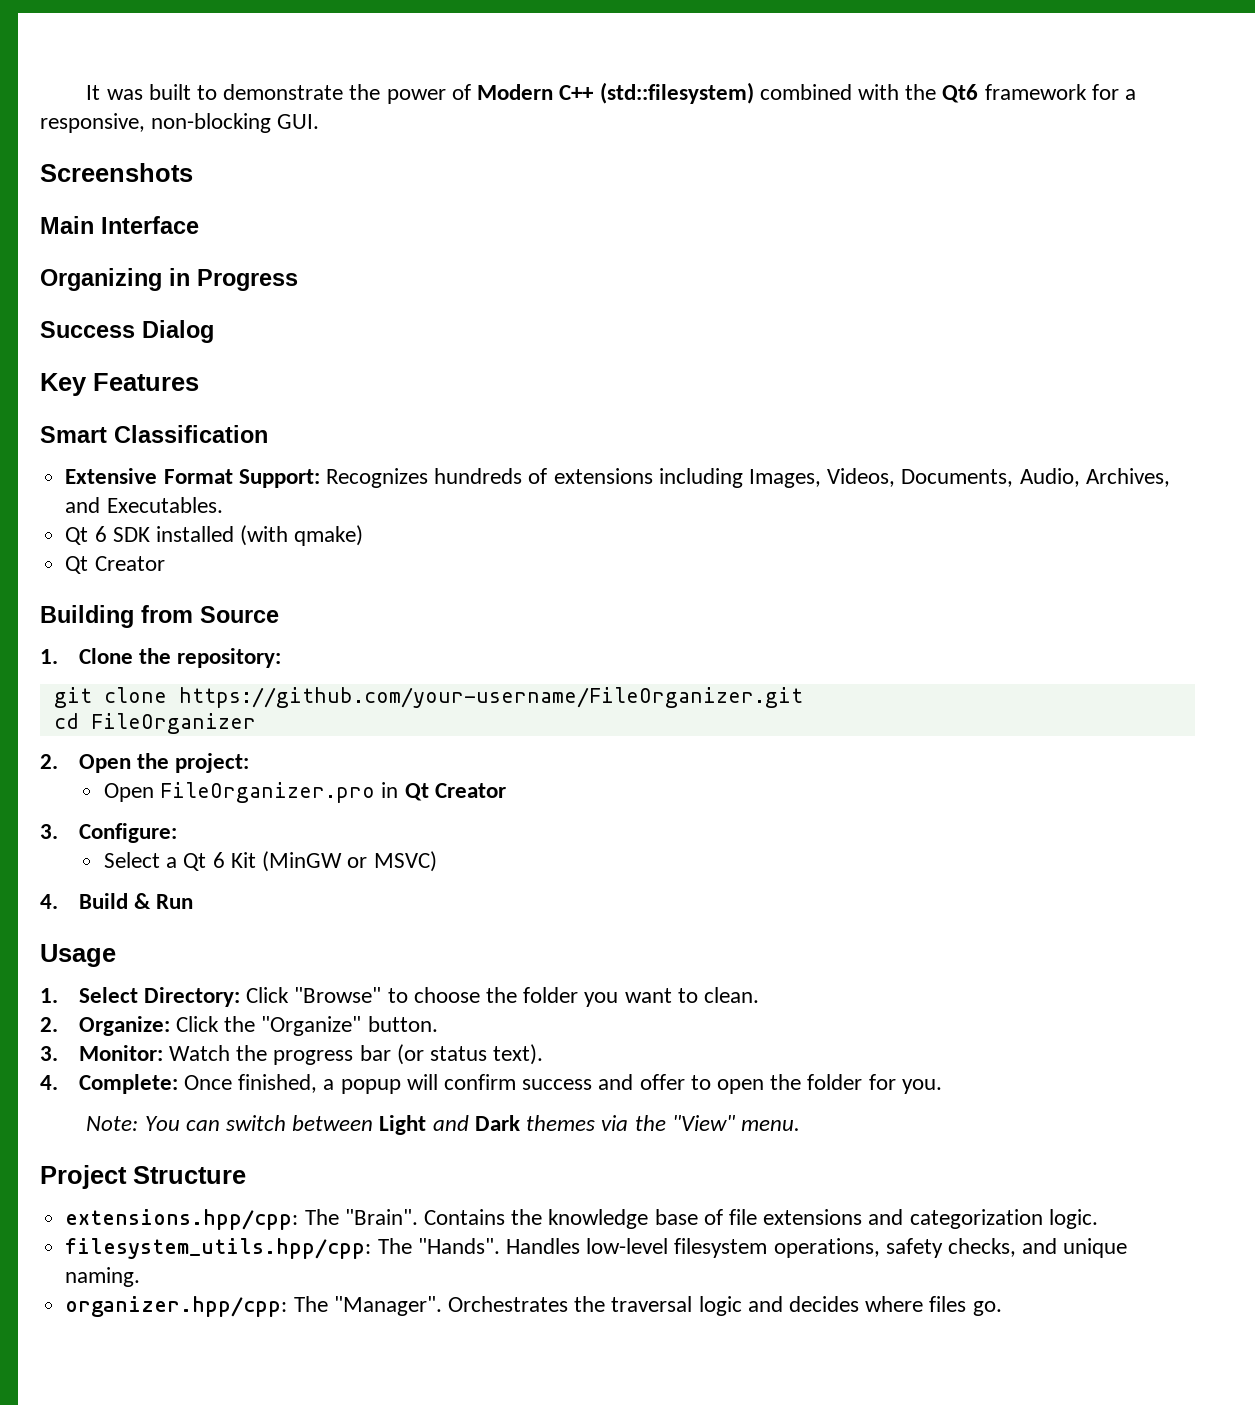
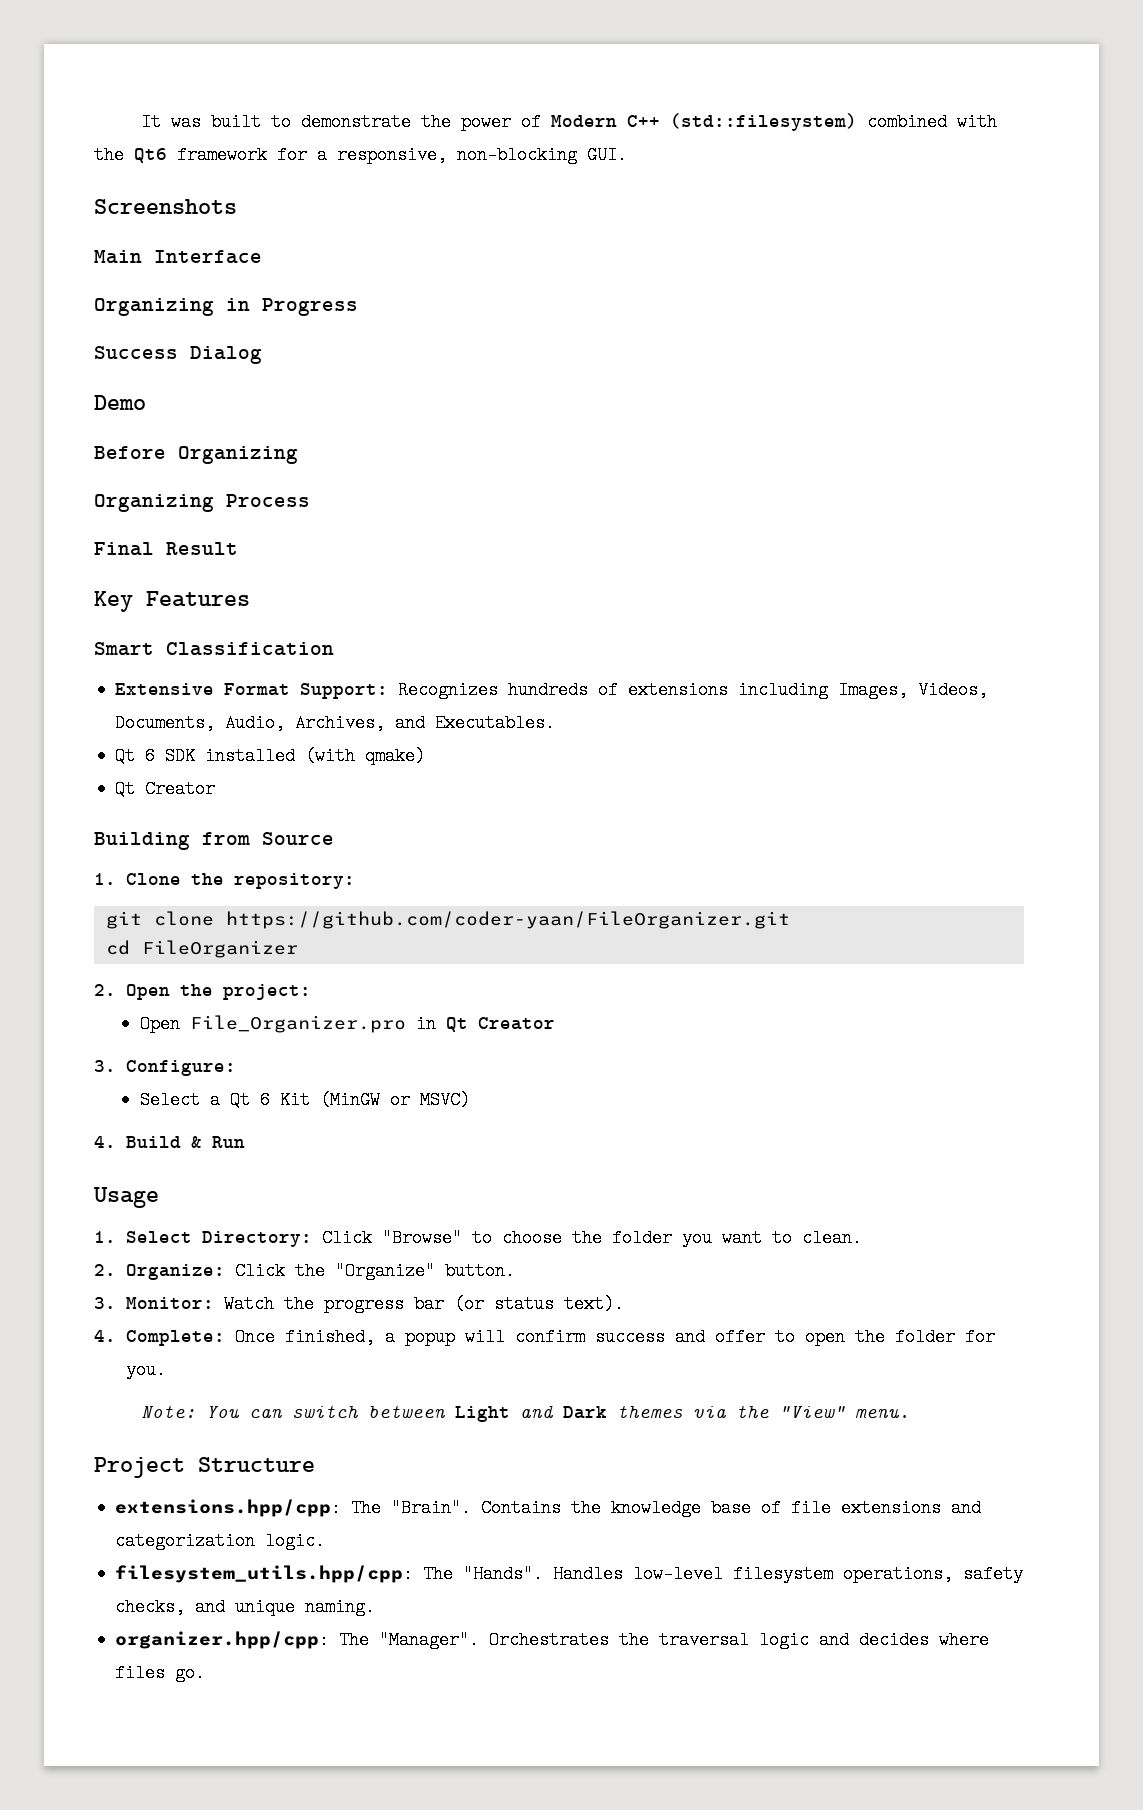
(214, 331) none -> [94,395,146,410] [94,446,298,464] [94,494,310,512] [94,542,238,556] // Demo // Before Organizing // Organizing Process // Final Result
[178,687,803,708] https://github.com/your-username/FileOrganizer.git -> [225,911,790,929] https://github.com/coder-yaan/FileOrganizer.git
[160,782,376,803] FileOrganizer.pro -> [189,1015,406,1033] File_Organizer.pro

